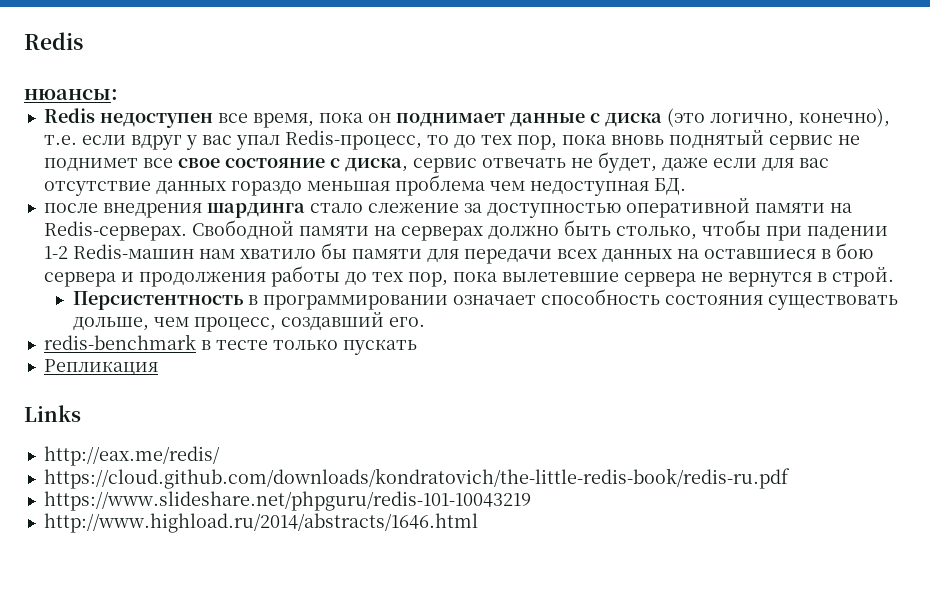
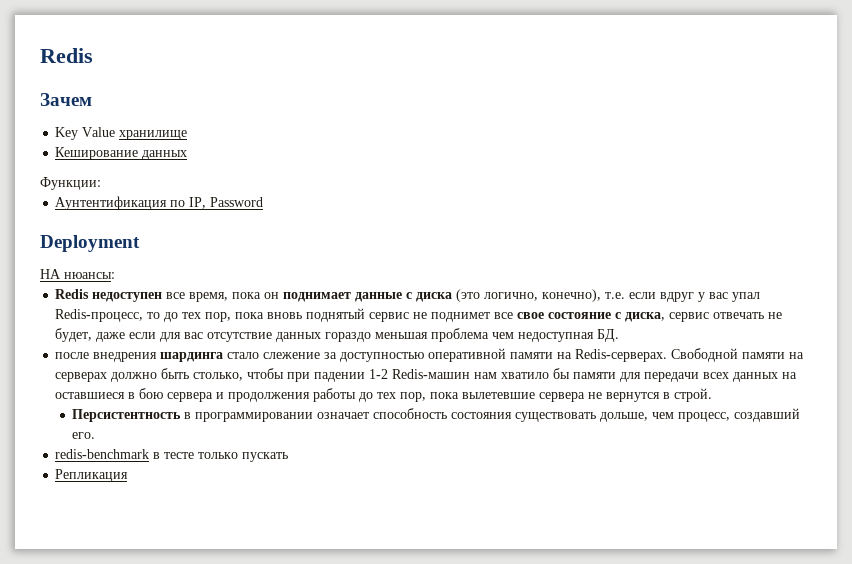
(83, 41) none -> [40,93,92,106] [55,127,188,140] [55,147,188,160] [40,177,101,190] [55,196,264,210] [40,235,140,252] [40,269,61,279] Зачем // Key Value хранилище // Кеширование данных // Функции: // Аунтентификация по IP, Password // Deployment // HA
[24,405,81,422] [43,446,220,466] [43,468,790,489] [43,491,531,511] [43,513,478,533] // Links // http://eax.me/redis/ // https://cloud.github.com/downloads/kondratovich/the-little-redis-book/redis-ru.pdf // https://www.slideshare.net/phpguru/redis-101-10043219 // http://www.highload.ru/2014/abstracts/1646.html -> (129, 475) none

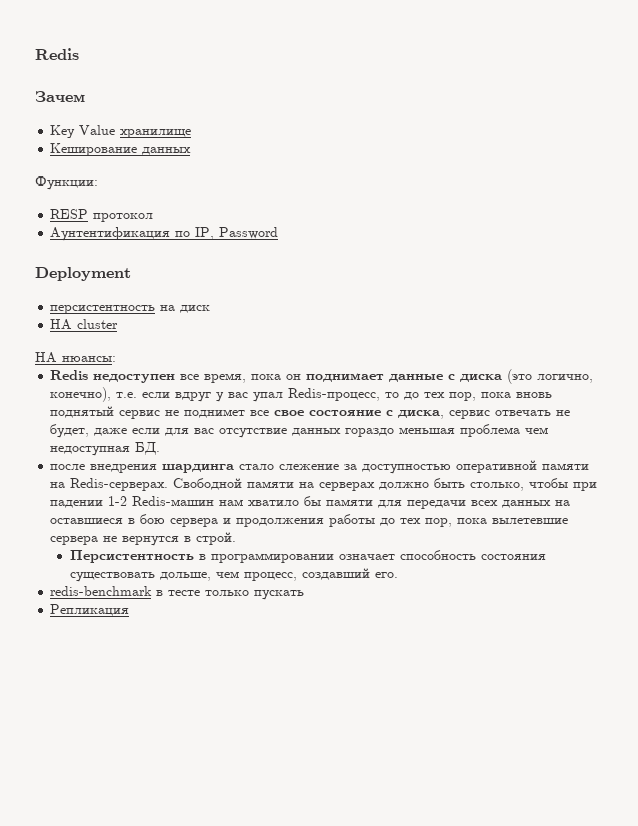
(101, 183) none -> [50,209,154,222] // RESP протокол
(140, 243) none -> [50,305,211,314] [50,319,119,330] // персистентность на диск // HA cluster

